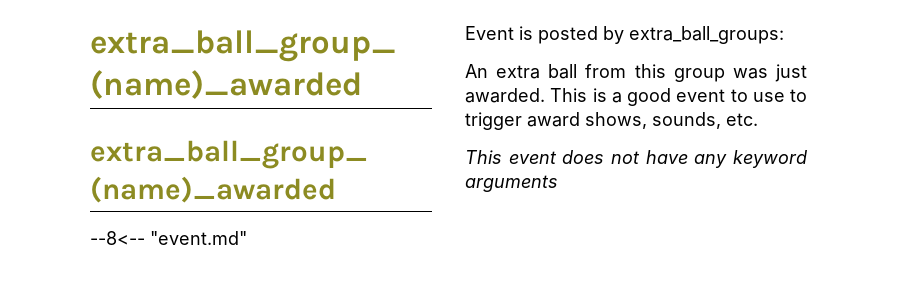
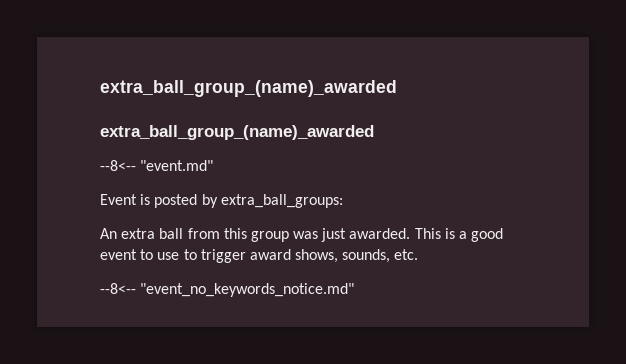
[465,150,807,168] [465,175,558,192] This event does not have any keyword arguments -> [100,283,355,297] --8<-- "event_no_keywords_notice.md"

